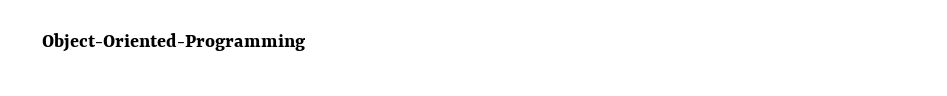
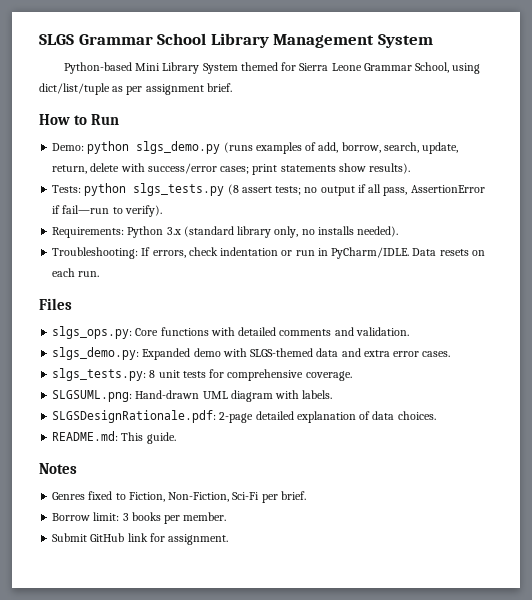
[42,33,305,52] Object-Oriented-Programming -> [39,33,433,48] [63,62,481,74] [39,83,232,95] [39,114,120,125] [52,141,459,154] [52,163,411,175] [52,183,485,196] [52,205,162,217] [52,226,399,238] [52,247,485,259] [52,268,100,277] [39,298,72,310] [52,326,409,339] [52,347,451,360] [52,368,352,381] [52,390,333,402] [52,410,436,423] [52,431,176,444] [39,463,77,474] [52,491,306,503] [52,512,227,524] [52,533,229,545] SLGS Grammar School Library Management System // Python-based Mini Library System themed for Sierra Leone Grammar School, using dict/list/tuple as per assignment brief. // How to Run // Demo: python slgs_demo.py (runs examples of add, borrow, search, update, return, delete with success/error cases; print statements show results). // Tests: python slgs_tests.py (8 assert tests; no output if all pass, AssertionError if fail—run to verify). // Requirements: Python 3.x (standard library only, no installs needed). // Troubleshooting: If errors, check indentation or run in PyCharm/IDLE. Data resets on each run. // Files // slgs_ops.py: Core functions with detailed comments and validation. // slgs_demo.py: Expanded demo with SLGS-themed data and extra error cases. // slgs_tests.py: 8 unit tests for comprehensive coverage. // SLGSUML.png: Hand-drawn UML diagram with labels. // SLGSDesignRationale.pdf: 2-page detailed explanation of data choices. // README.md: This guide. // Notes // Genres fixed to Fiction, Non-Fiction, Sci-Fi per brief. // Borrow limit: 3 books per member. // Submit GitHub link for assignment.

